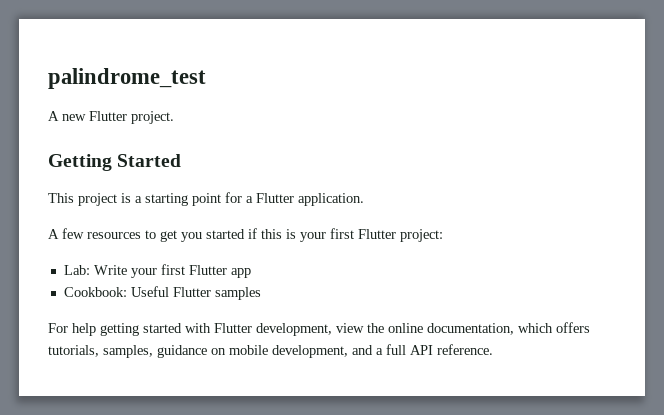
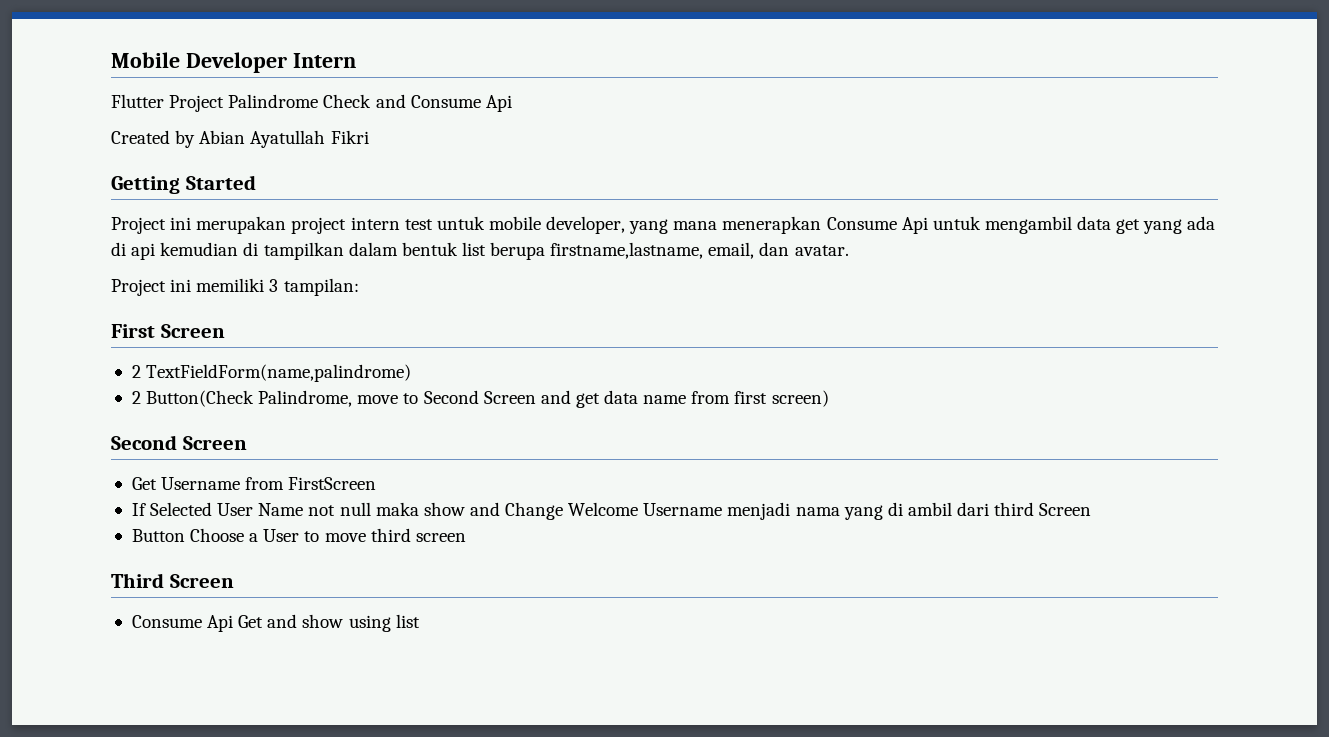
[48,68,206,89] [48,111,174,124] [48,154,182,171] [48,192,364,206] [48,228,443,242] [63,264,251,278] [63,286,261,300] [48,322,590,336] [48,344,493,358] palindrome_test // A new Flutter project. // Getting Started // This project is a starting point for a Flutter application. // A few resources to get you started if this is your first Flutter project: // Lab: Write your first Flutter app // Cookbook: Useful Flutter samples // For help getting started with Flutter development, view the online documentation, which offers tutorials, samples, guidance on mobile development, and a full API reference. -> [111,52,356,73] [111,94,512,112] [111,130,369,148] [111,175,256,194] [111,216,1216,234] [111,242,849,260] [111,278,359,296] [111,324,225,338] [131,364,412,382] [131,390,829,408] [111,435,247,450] [131,477,377,490] [131,502,1092,520] [131,528,466,542] [111,573,234,588] [131,614,420,632] Mobile Developer Intern // Flutter Project Palindrome Check and Consume Api // Created by Abian Ayatullah Fikri // Getting Started // Project ini merupakan project intern test untuk mobile developer, yang mana menerapkan Consume Api untuk mengambil data get yang ada di api kemudian di tampilkan dalam bentuk list berupa firstname,lastname, email, dan avatar. // Project ini memiliki 3 tampilan: // First Screen // 2 TextFieldForm(name,palindrome) // 2 Button(Check Palindrome, move to Second Screen and get data name from first screen) // Second Screen // Get Username from FirstScreen // If Selected User Name not null maka show and Change Welcome Username menjadi nama yang di ambil dari third Screen // Button Choose a User to move third screen // Third Screen // Consume Api Get and show using list

